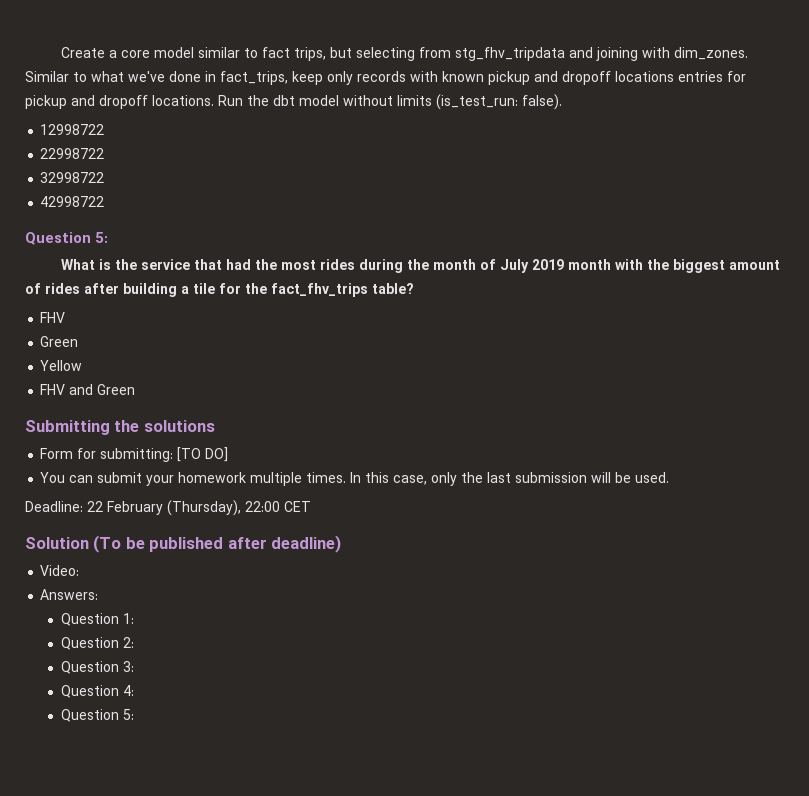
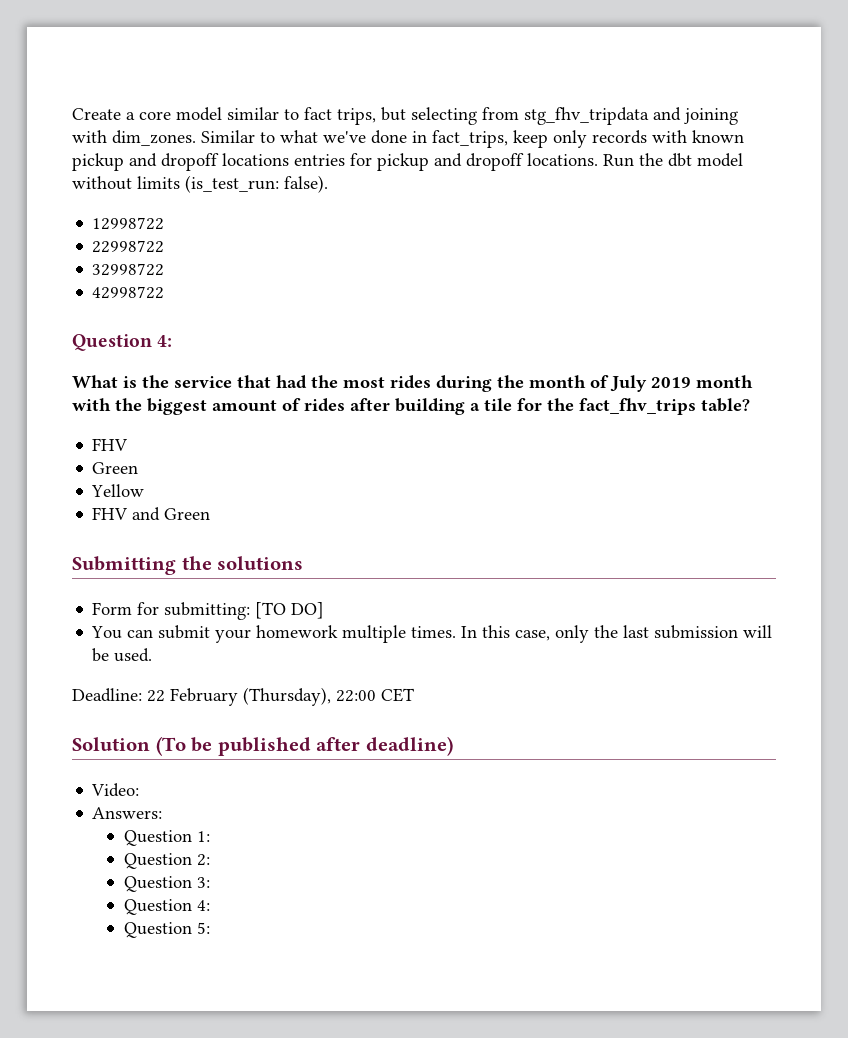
[95,232,109,243] 5: -> [157,335,173,347] 4:

